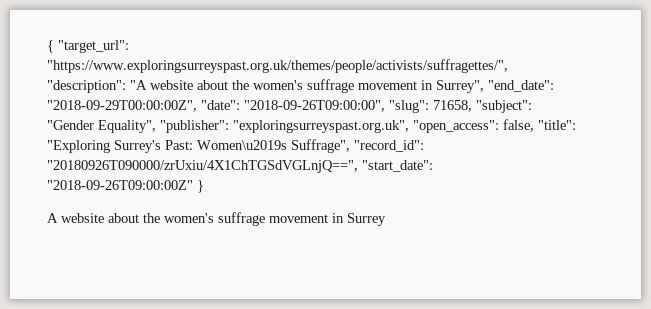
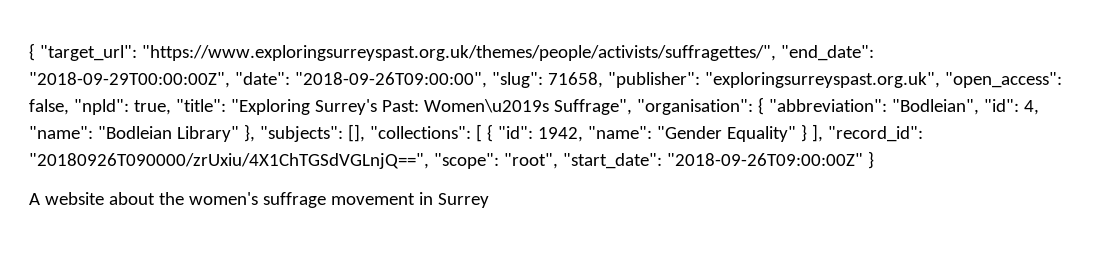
[47,79,484,93] "description": "A website about the women's suffrage movement in Surrey", -> (776, 53) none
[476,100,532,113] [47,120,156,133] "subject": "Gender Equality", -> (603, 80) none
(534, 125) none -> [73,99,171,115] "npld": true,
[354,140,424,152] [47,160,358,173] "record_id": "20180926T090000/zrUxiu/4X1ChTGSdVGLnjQ==", -> [636,97,1039,115] [29,124,923,142] [29,153,558,169] "organisation": { "abbreviation": "Bodleian", "id": 4, "name": "Bodleian Library" }, "subjects": [], "collections": [ { "id": 1942, "name": "Gender Equality" } ], "record_id": "20180926T090000/zrUxiu/4X1ChTGSdVGLnjQ==", "scope": "root",

